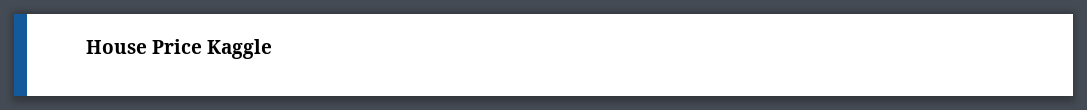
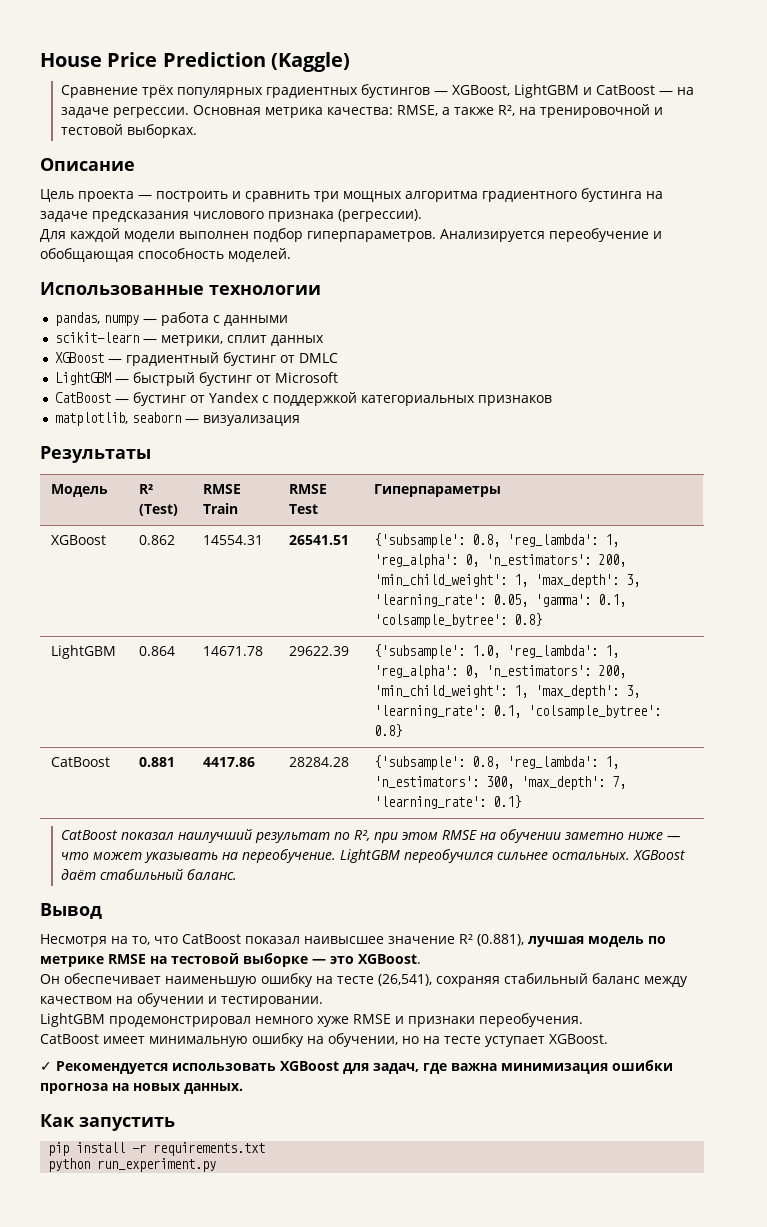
[207,39,273,59] Kaggle -> [162,52,350,72] [60,84,694,98] [60,104,663,118] [60,124,197,138] [40,158,135,171] [40,188,663,202] [40,209,422,222] [40,228,662,242] [40,248,291,262] [40,282,321,295] [55,312,289,326] [55,332,325,346] [55,352,339,366] [55,372,339,386] [55,392,553,406] [55,412,301,426] [40,446,151,463] [51,484,109,497] [139,484,154,494] [139,504,179,516] [203,484,242,494] [203,503,239,514] [289,484,328,494] [289,504,319,514] [374,484,502,497] [51,535,107,545] [139,535,176,545] [203,535,264,545] [289,535,350,545] [374,533,620,548] [374,554,627,568] [374,574,641,588] [374,594,627,607] [374,613,543,628] [51,645,117,659] [139,646,176,656] [203,646,264,656] [289,646,350,656] [374,644,620,659] [374,665,627,679] [374,685,641,699] [374,705,662,719] [374,724,403,737] [51,757,111,767] [139,757,176,767] [203,757,256,767] [289,757,350,767] [374,755,620,770] [374,776,627,790] [374,795,522,809] [60,829,680,843] [60,849,685,863] [60,869,237,880] [40,903,102,919] [40,934,666,947] [40,953,421,967] [40,973,688,987] [40,993,323,1007] [40,1013,583,1027] [40,1033,608,1047] [40,1060,673,1074] [40,1083,243,1094] [40,1114,175,1131] [48,1142,266,1156] [48,1158,217,1172] Prediction (Kaggle) // Сравнение трёх популярных градиентных бустингов — XGBoost, LightGBM и CatBoost — на задаче регрессии. Основная метрика качества: RMSE, а также R², на тренировочной и тестовой выборках. // Описание // Цель проекта — построить и сравнить три мощных алгоритма градиентного бустинга на задаче предсказания числового признака (регрессии). // Для каждой модели выполнен подбор гиперпараметров. Анализируется переобучение и обобщающая способность моделей. // Использованные технологии // pandas, numpy — работа с данными // scikit-learn — метрики, сплит данных // XGBoost — градиентный бустинг от DMLC // LightGBM — быстрый бустинг от Microsoft // CatBoost — бустинг от Yandex с поддержкой категориальных признаков // matplotlib, seaborn — визуализация // Результаты // Модель | R² (Test) | RMSE Train | RMSE Test | Гиперпараметры // XGBoost | 0.862 | 14554.31 | 26541.51 | {'subsample': 0.8, 'reg_lambda': 1, 'reg_alpha': 0, 'n_estimators': 200, 'min_child_weight': 1, 'max_depth': 3, 'learning_rate': 0.05, 'gamma': 0.1, 'colsample_bytree': 0.8} // LightGBM | 0.864 | 14671.78 | 29622.39 | {'subsample': 1.0, 'reg_lambda': 1, 'reg_alpha': 0, 'n_estimators': 200, 'min_child_weight': 1, 'max_depth': 3, 'learning_rate': 0.1, 'colsample_bytree': 0.8} // CatBoost | 0.881 | 4417.86 | 28284.28 | {'subsample': 0.8, 'reg_lambda': 1, 'n_estimators': 300, 'max_depth': 7, 'learning_rate': 0.1} // CatBoost показал наилучший результат по R², при этом RMSE на обучении заметно ниже — что может указывать на переобучение. LightGBM переобучился сильнее остальных. XGBoost даёт стабильный баланс. // Вывод // Несмотря на то, что CatBoost показал наивысшее значение R² (0.881), лучшая модель по метрике RMSE на тестовой выборке — это XGBoost. // Он обеспечивает наименьшую ошибку на тесте (26,541), сохраняя стабильный баланс между качеством на обучении и тестировании. // LightGBM продемонстрировал немного хуже RMSE и признаки переобучения. // CatBoost имеет минимальную ошибку на обучении, но на тесте уступает XGBoost. // ✓ Рекомендуется использовать XGBoost для задач, где важна минимизация ошибки прогноза на новых данных. // Как запустить // pip install -r requirements.txt // python run_experiment.py

